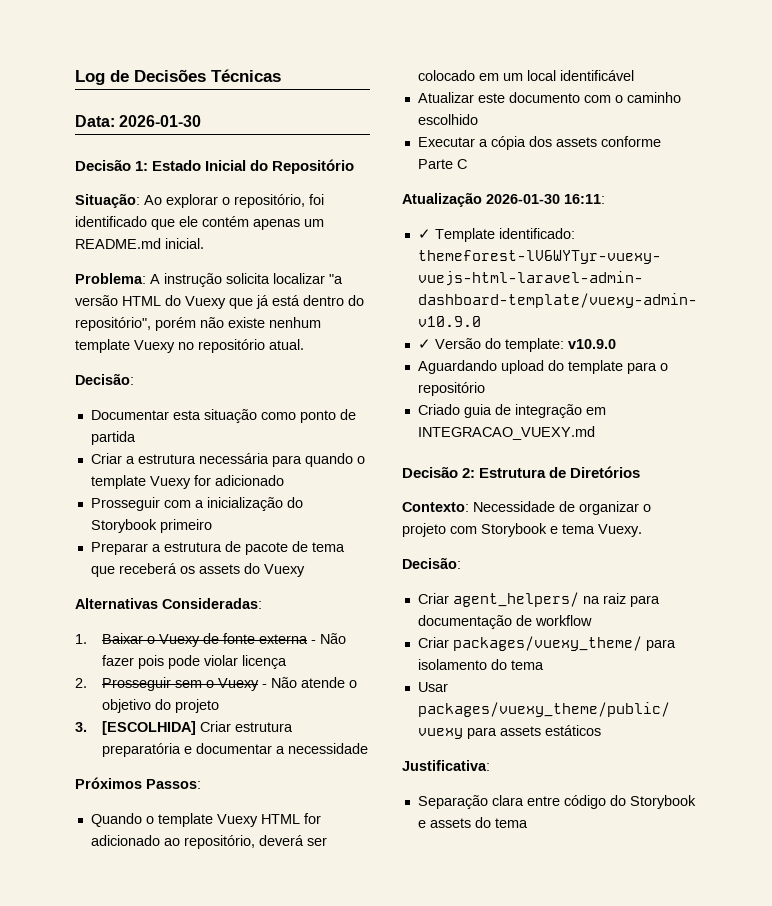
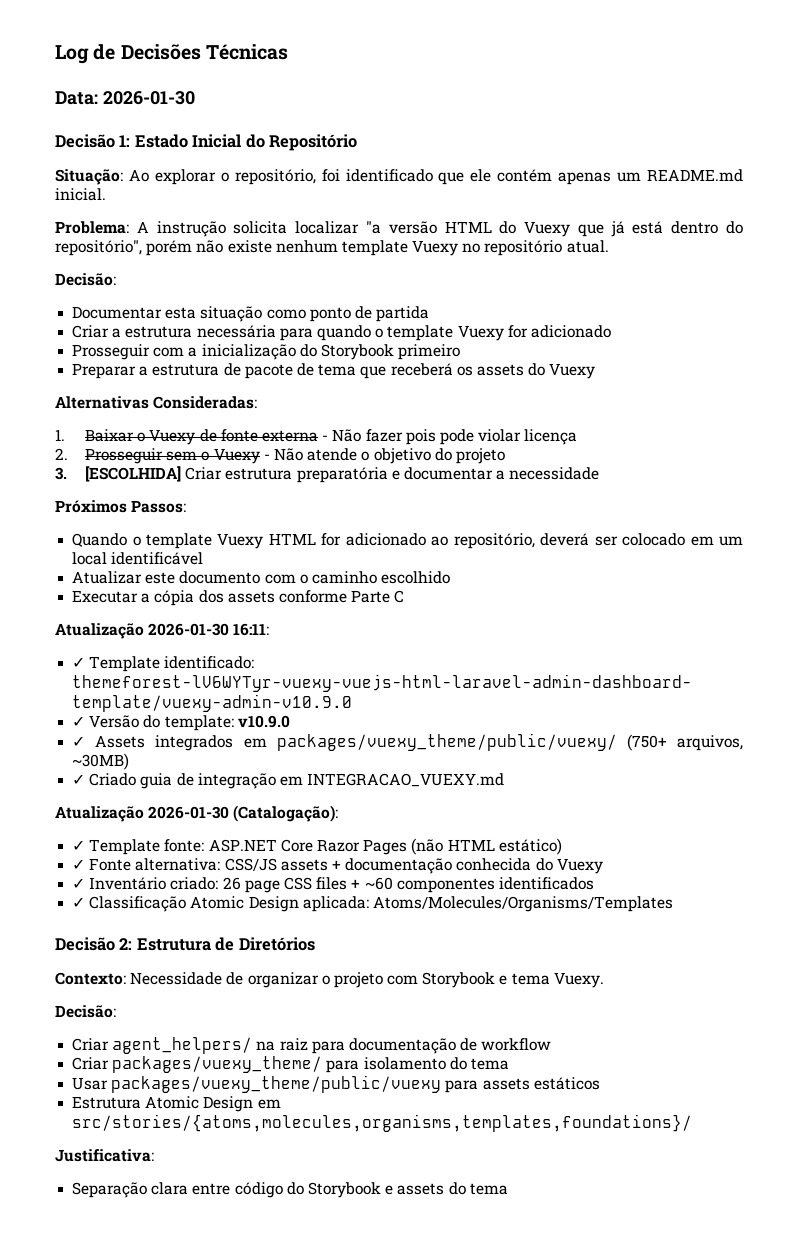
[417,360,668,374] [417,382,485,396] Aguardando upload do template para o repositório // -> [72,733,743,751] [72,753,130,770] [72,774,86,785] ✓ Assets integrados em packages/vuexy_theme/public/vuexy/ (750+ arquivos, ~30MB) // ✓
(595, 433) none -> [55,805,339,822] [72,838,562,855] [72,858,603,874] [72,877,594,893] [72,896,673,912] // Atualização 2026-01-30 (Catalogação): // ✓ Template fonte: ASP.NET Core Razor Pages (não HTML estático) // ✓ Fonte alternativa: CSS/JS assets + documentação conhecida do Vuexy // ✓ Inventário criado: 26 page CSS files + ~60 componentes identificados // ✓ Classificação Atomic Design aplicada: Atoms/Molecules/Organisms/Templates
(601, 730) none -> [72,1096,281,1112] [72,1114,693,1132] // Estrutura Atomic Design em src/stories/{atoms,molecules,organisms,templates,foundations}/

